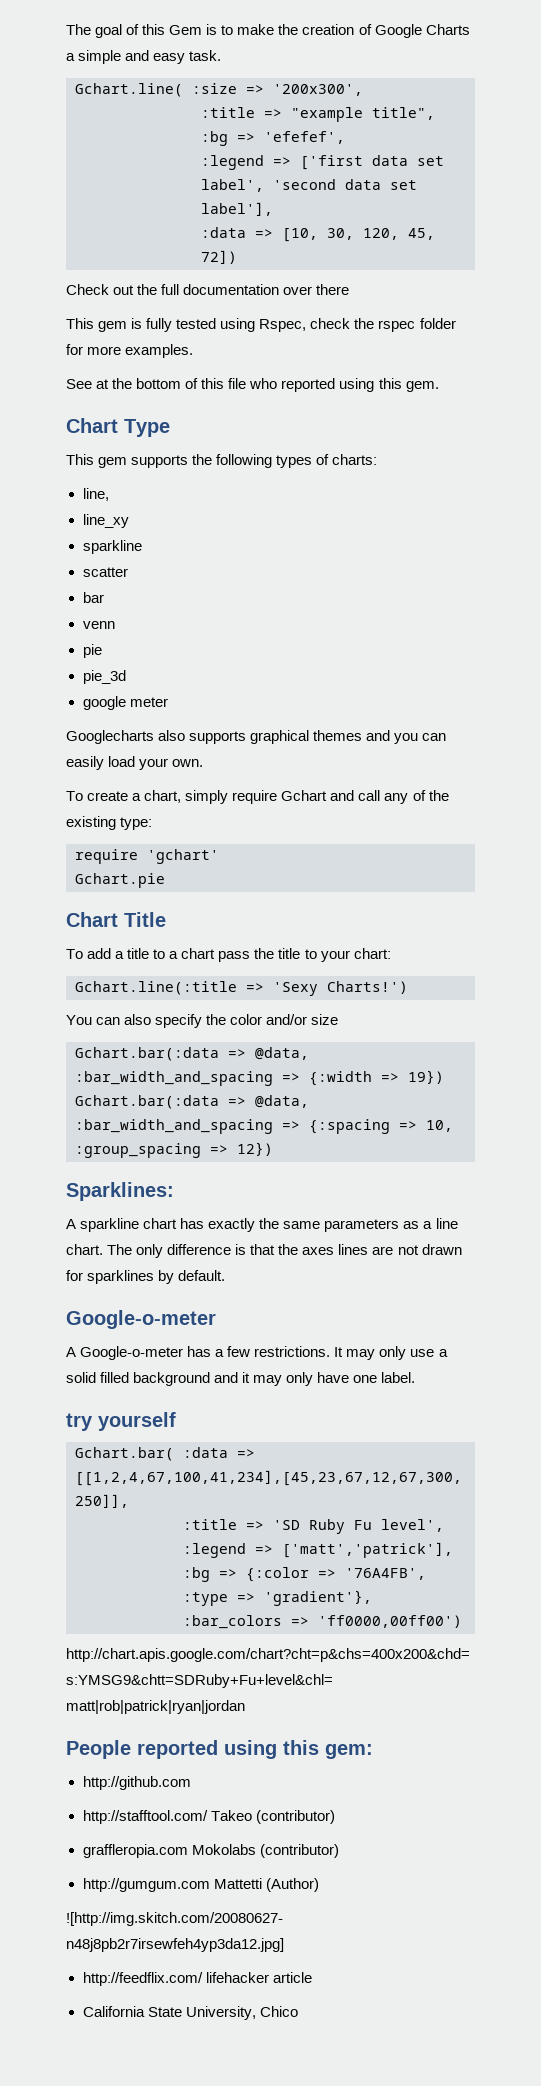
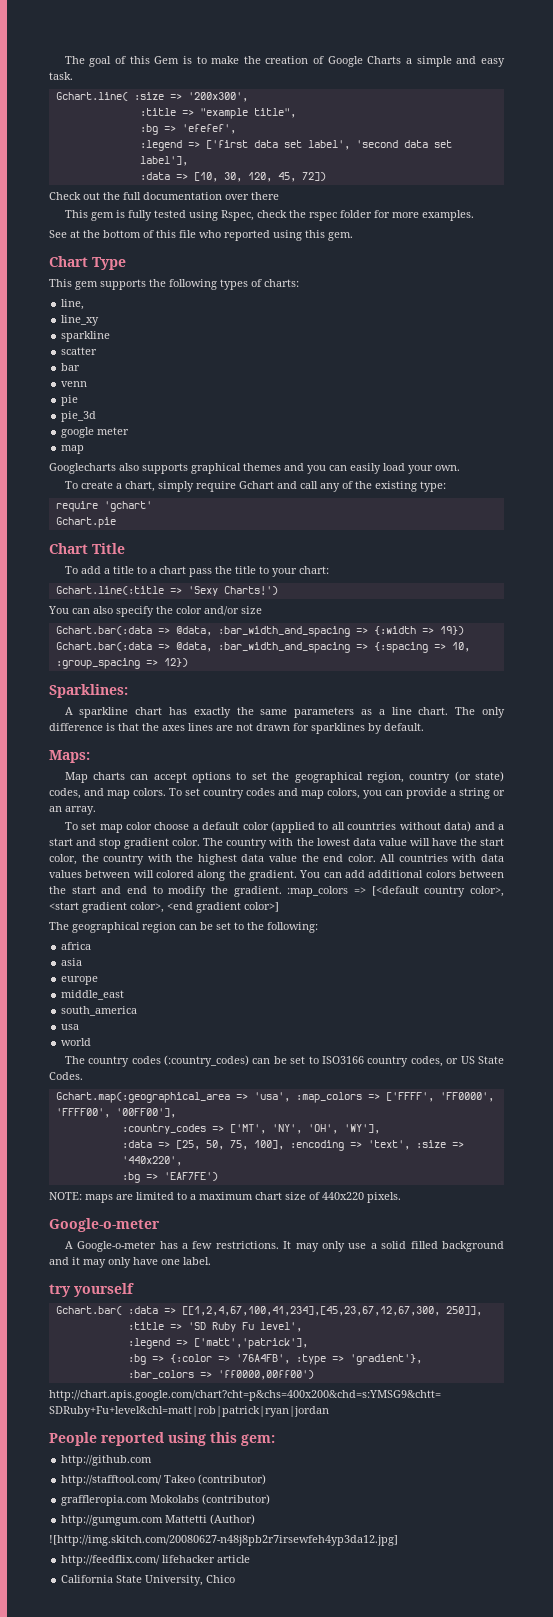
(168, 702) none -> [61,445,85,454] // map
(226, 1275) none -> [49,750,90,763] [64,771,504,783] [49,788,505,799] [49,806,96,815] [64,821,504,833] [49,838,504,849] [49,854,504,865] [49,870,504,881] [49,886,505,897] [49,902,279,913] [49,922,318,933] [61,942,92,950] [61,958,83,966] [61,976,99,985] [61,990,125,1000] [61,1006,138,1016] [61,1024,80,1030] [61,1038,92,1046] [64,1055,504,1067] [49,1072,83,1080] [55,1092,494,1103] [55,1108,176,1118] [121,1124,380,1134] [121,1140,464,1151] [121,1156,182,1166] [121,1172,218,1183] [49,1192,401,1203] // Maps: // Map charts can accept options to set the geographical region, country (or state) codes, and map colors. To set country codes and map colors, you can provide a string or an array. // To set map color choose a default color (applied to all countries without data) and a start and stop gradient color. The country with the lowest data value will have the start color, the country with the highest data value the end color. All countries with data values between will colored along the gradient. You can add additional colors between the start and end to modify the gradient. :map_colors => [<default country color>, <start gradient color>, <end gradient color>] // The geographical region can be set to the following: // africa // asia // europe // middle_east // south_america // usa // world // The country codes (:country_codes) can be set to ISO3166 country codes, or US State Codes. // Gchart.map(:geographical_area => 'usa', :map_colors => ['FFFF', 'FF0000', 'FFFF00', '00FF00'], // :country_codes => ['MT', 'NY', 'OH', 'WY'], // :data => [25, 50, 75, 100], :encoding => 'text', :size => '440x220', // :bg => 'EAF7FE') // NOTE: maps are limited to a maximum chart size of 440x220 pixels.

